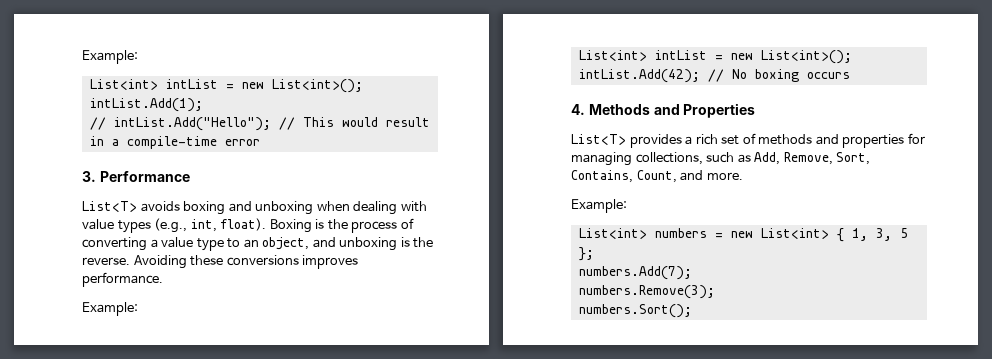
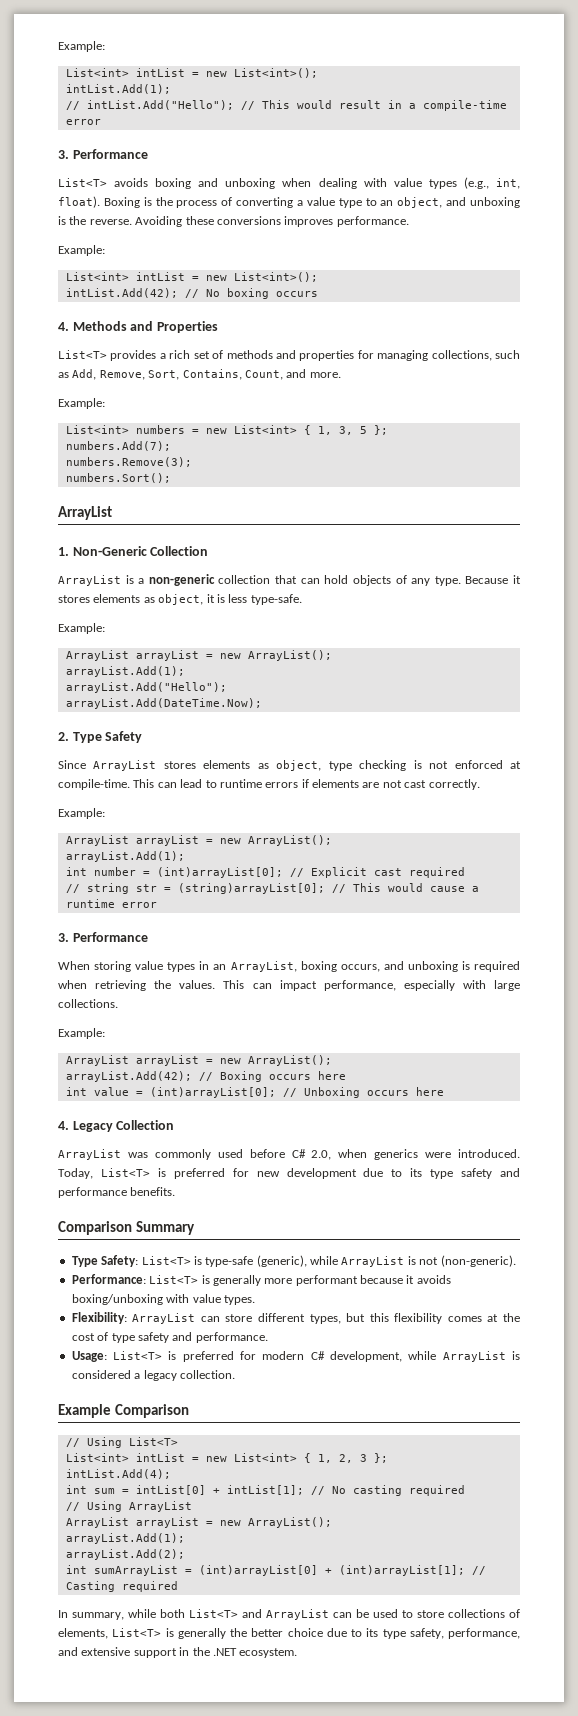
(692, 311) none -> [58,506,112,520] [58,546,209,556] [58,574,522,586] [58,594,302,605] [58,623,105,634] [65,650,332,661] [65,666,185,677] [65,682,227,693] [65,698,262,709] [58,731,143,743] [58,760,521,771] [58,779,480,790] [58,808,105,819] [65,835,332,846] [65,851,185,862] [65,867,465,878] [65,883,479,894] [65,899,157,908] [58,932,148,942] [58,961,520,972] [58,980,520,991] [58,999,118,1008] [58,1028,105,1039] [65,1055,332,1066] [65,1071,346,1082] [65,1087,444,1098] [58,1120,175,1132] [58,1149,520,1160] [58,1168,521,1179] [58,1187,176,1198] [58,1221,195,1235] [71,1255,516,1267] [71,1274,451,1286] [71,1294,255,1305] [71,1312,520,1324] [71,1332,268,1343] [71,1351,520,1362] [71,1370,235,1381] [58,1404,189,1418] [65,1437,178,1448] [65,1453,388,1463] [65,1469,171,1479] [65,1485,465,1496] [65,1501,192,1512] [65,1517,332,1528] [65,1533,185,1544] [65,1549,185,1560] [65,1565,486,1576] [65,1581,178,1592] [58,1609,520,1620] [58,1628,520,1639] [58,1647,298,1658] // ArrayList // 1. Non-Generic Collection // ArrayList is a non-generic collection that can hold objects of any type. Because it stores elements as object, it is less type-safe. // Example: // ArrayList arrayList = new ArrayList(); // arrayList.Add(1); // arrayList.Add("Hello"); // arrayList.Add(DateTime.Now); // 2. Type Safety // Since ArrayList stores elements as object, type checking is not enforced at compile-time. This can lead to runtime errors if elements are not cast correctly. // Example: // ArrayList arrayList = new ArrayList(); // arrayList.Add(1); // int number = (int)arrayList[0]; // Explicit cast required // // string str = (string)arrayList[0]; // This would cause a runtime error // 3. Performance // When storing value types in an ArrayList, boxing occurs, and unboxing is required when retrieving the values. This can impact performance, especially with large collections. // Example: // ArrayList arrayList = new ArrayList(); // arrayList.Add(42); // Boxing occurs here // int value = (int)arrayList[0]; // Unboxing occurs here // 4. Legacy Collection // ArrayList was commonly used before C# 2.0, when generics were introduced. Today, List<T> is preferred for new development due to its type safety and performance benefits. // Comparison Summary // Type Safety: List<T> is type-safe (generic), while ArrayList is not (non-generic). // Performance: List<T> is generally more performant because it avoids boxing/unboxing with value types. // Flexibility: ArrayList can store different types, but this flexibility comes at the cost of type safety and performance. // Usage: List<T> is preferred for modern C# development, while ArrayList is considered a legacy collection. // Example Comparison // // Using List<T> // List<int> intList = new List<int> { 1, 2, 3 }; // intList.Add(4); // int sum = intList[0] + intList[1]; // No casting required // // Using ArrayList // ArrayList arrayList = new ArrayList(); // arrayList.Add(1); // arrayList.Add(2); // int sumArrayList = (int)arrayList[0] + (int)arrayList[1]; // Casting required // In summary, while both List<T> and ArrayList can be used to store collections of elements, List<T> is generally the better choice due to its type safety, performance, and extensive support in the .NET ecosystem.

